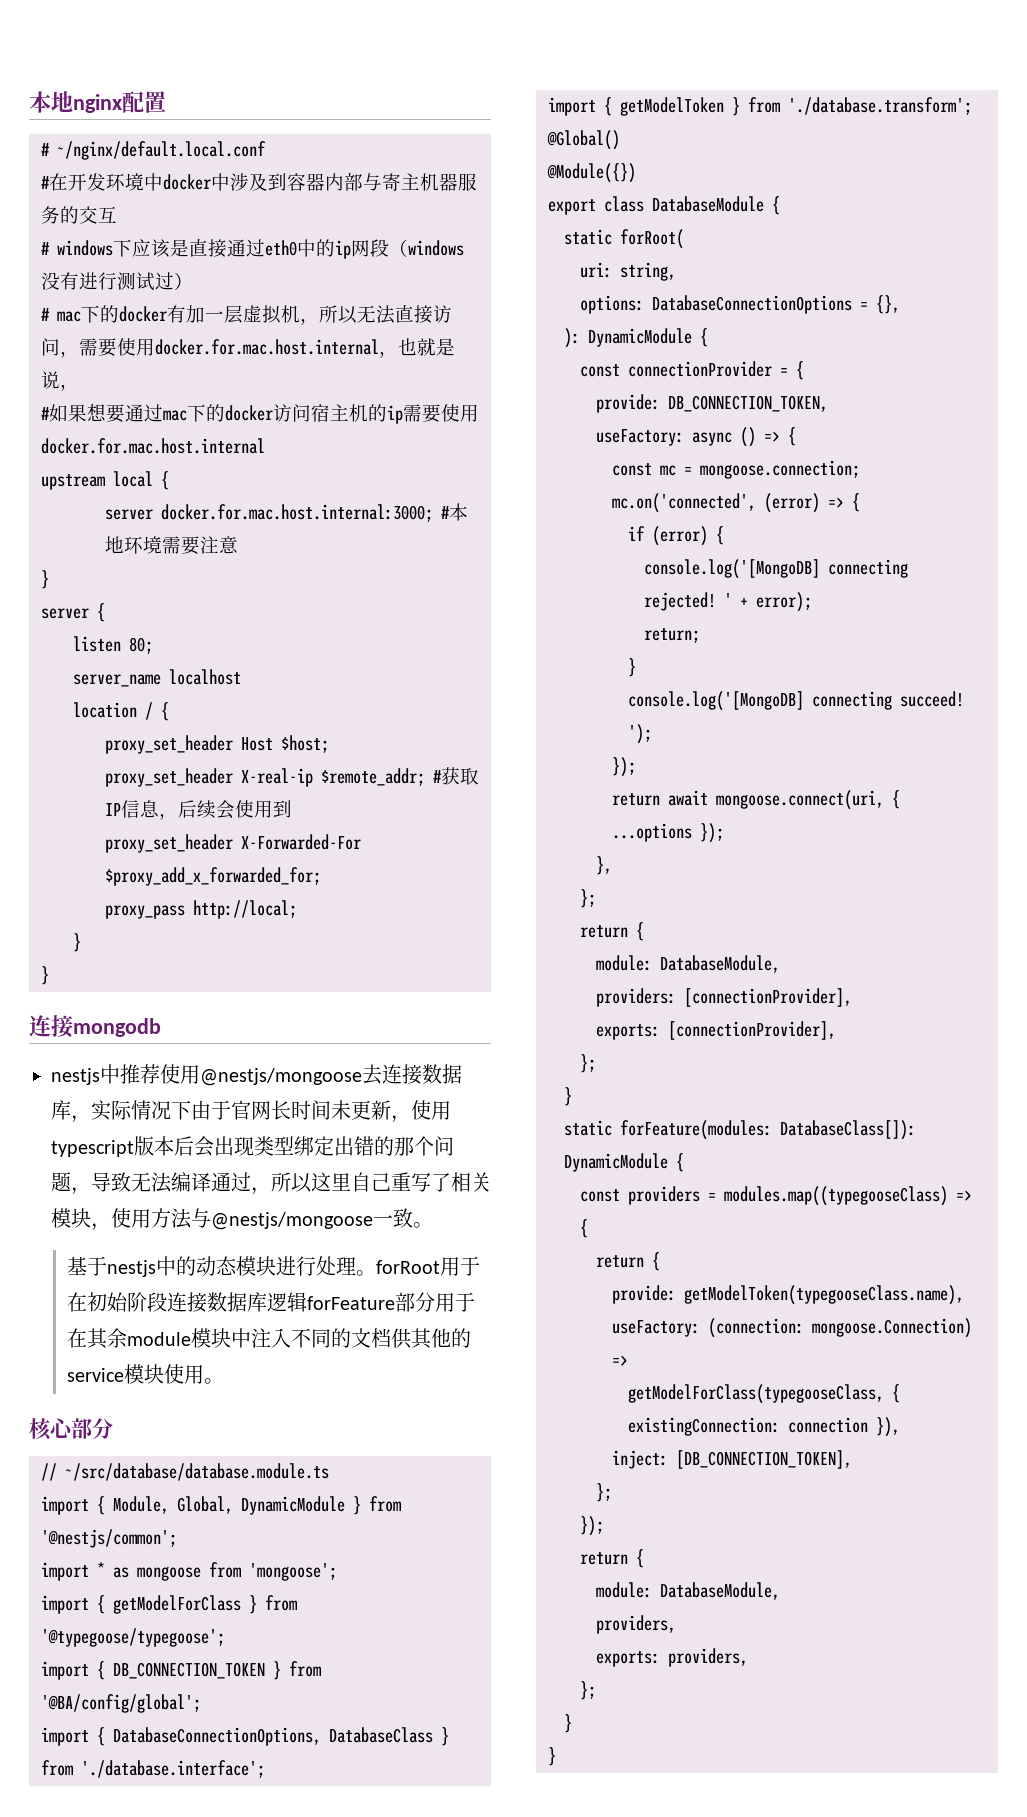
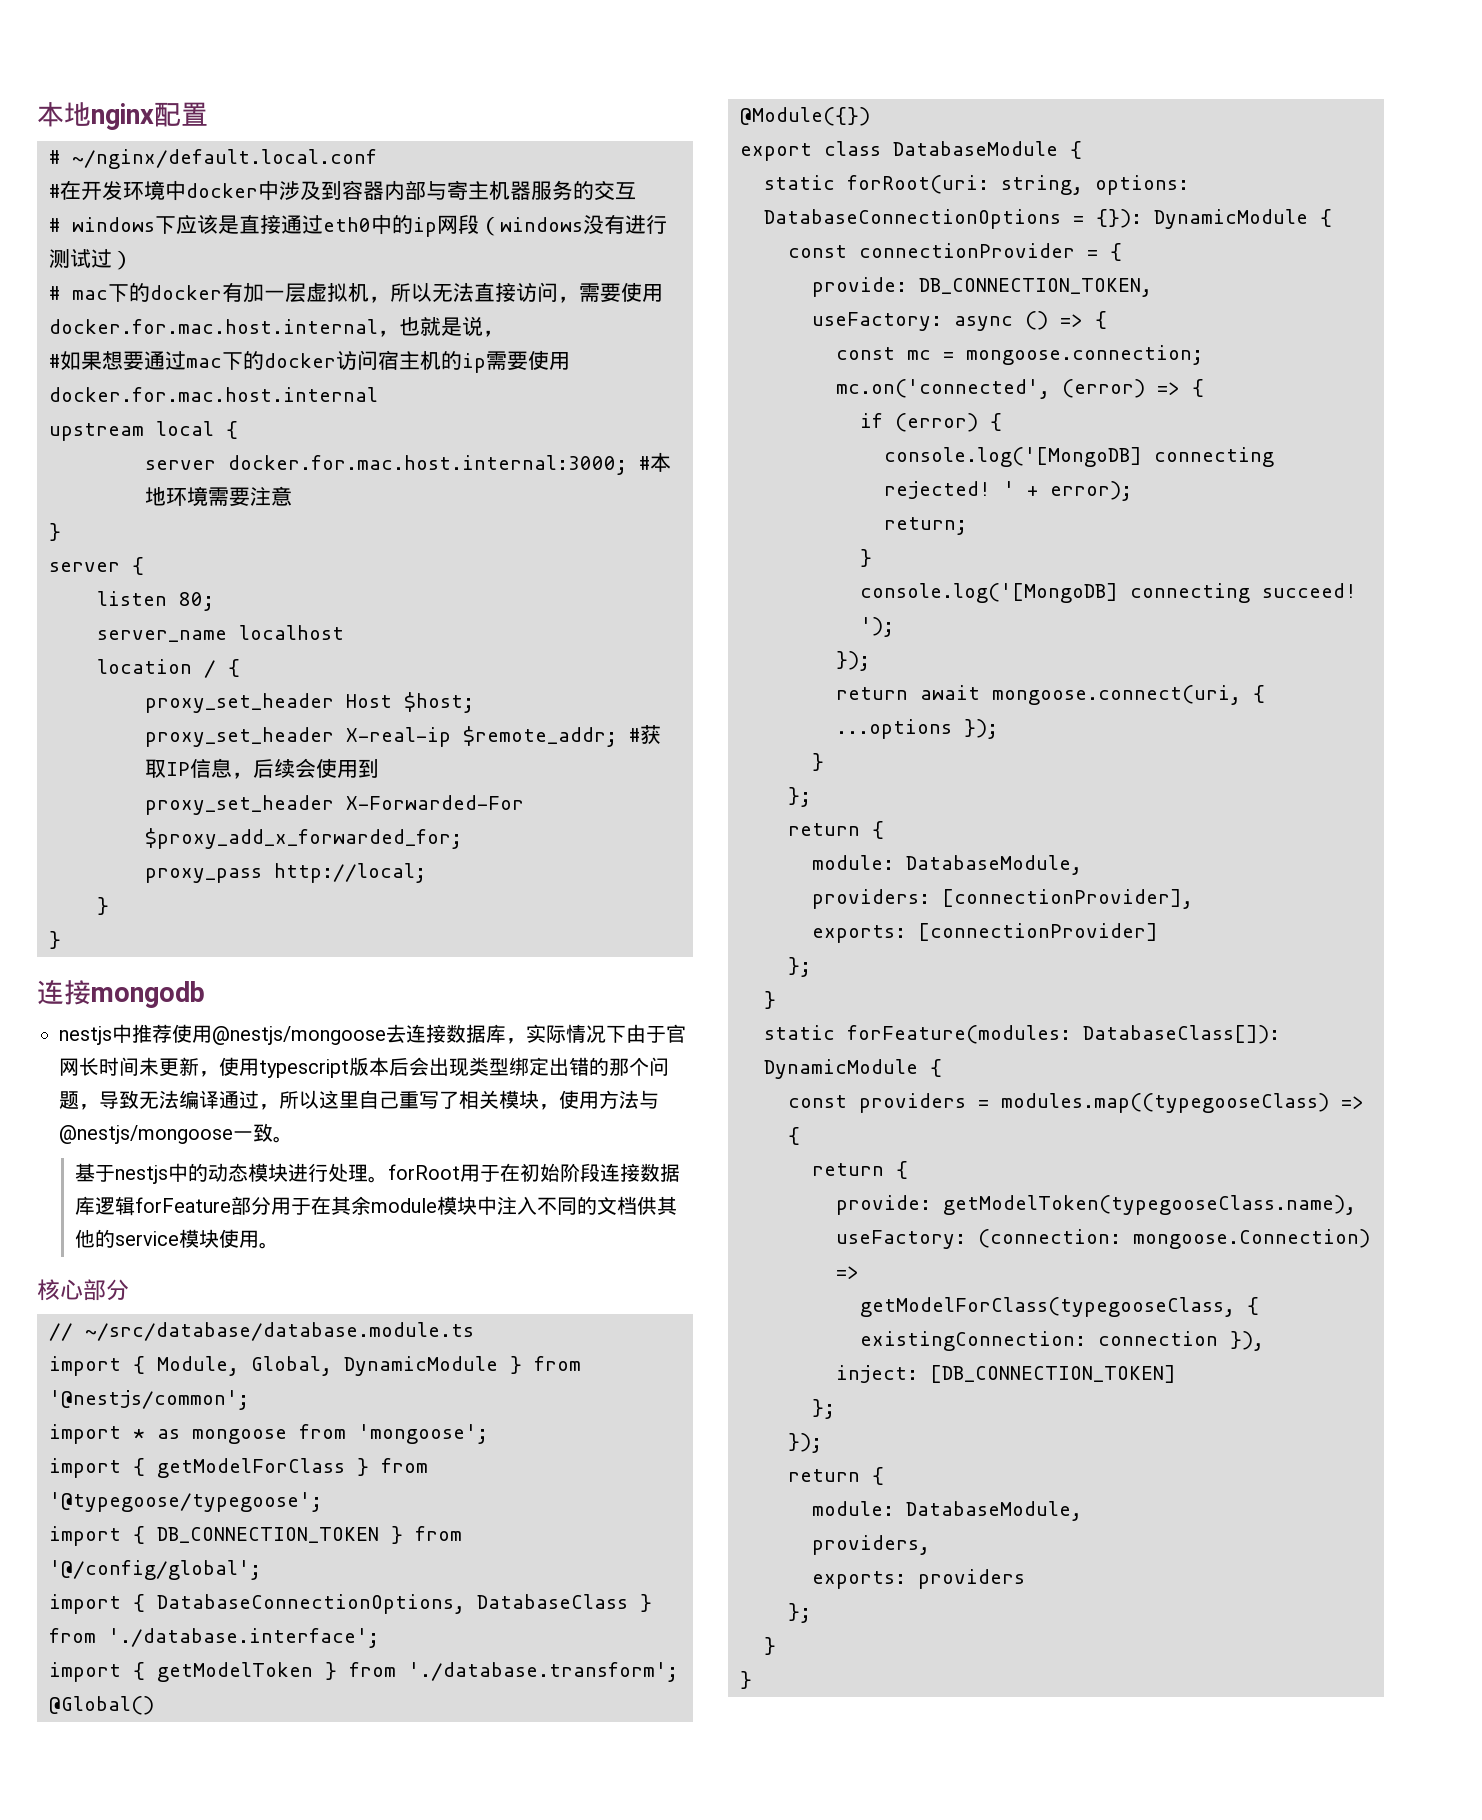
[41,1694,201,1713] '@BA/config/global'; -> [49,1560,261,1580] '@/config/global';
[620,229,684,249] [580,262,612,278] forRoot( // uri: -> [847,175,989,194] forRoot(uri:
(676, 271) // -> (1083, 185) none
[876,295,900,314] [564,328,580,348] {}, // ): -> [1096,209,1142,228] {}):
[596,856,612,875] }, -> [812,753,824,771] }
[668,1021,836,1040] [connectionProvider], -> [918,923,1158,941] [connectionProvider]
[676,1450,852,1469] [DB_CONNECTION_TOKEN], -> [930,1365,1176,1383] [DB_CONNECTION_TOKEN]
[668,1648,748,1667] providers, -> [918,1569,1025,1589] providers

